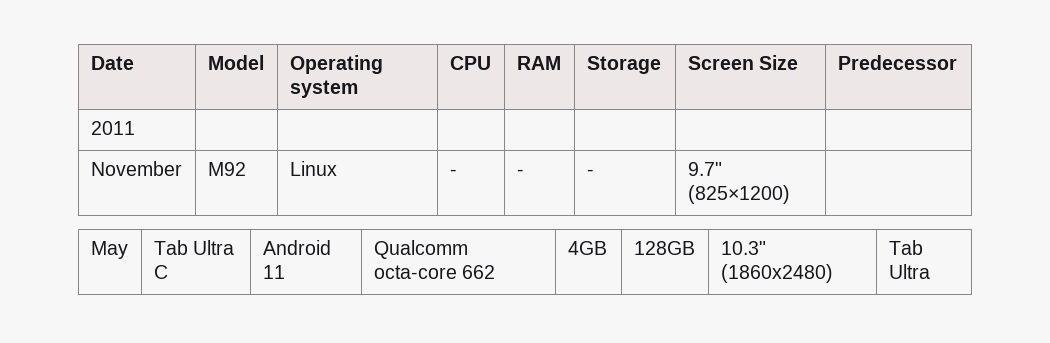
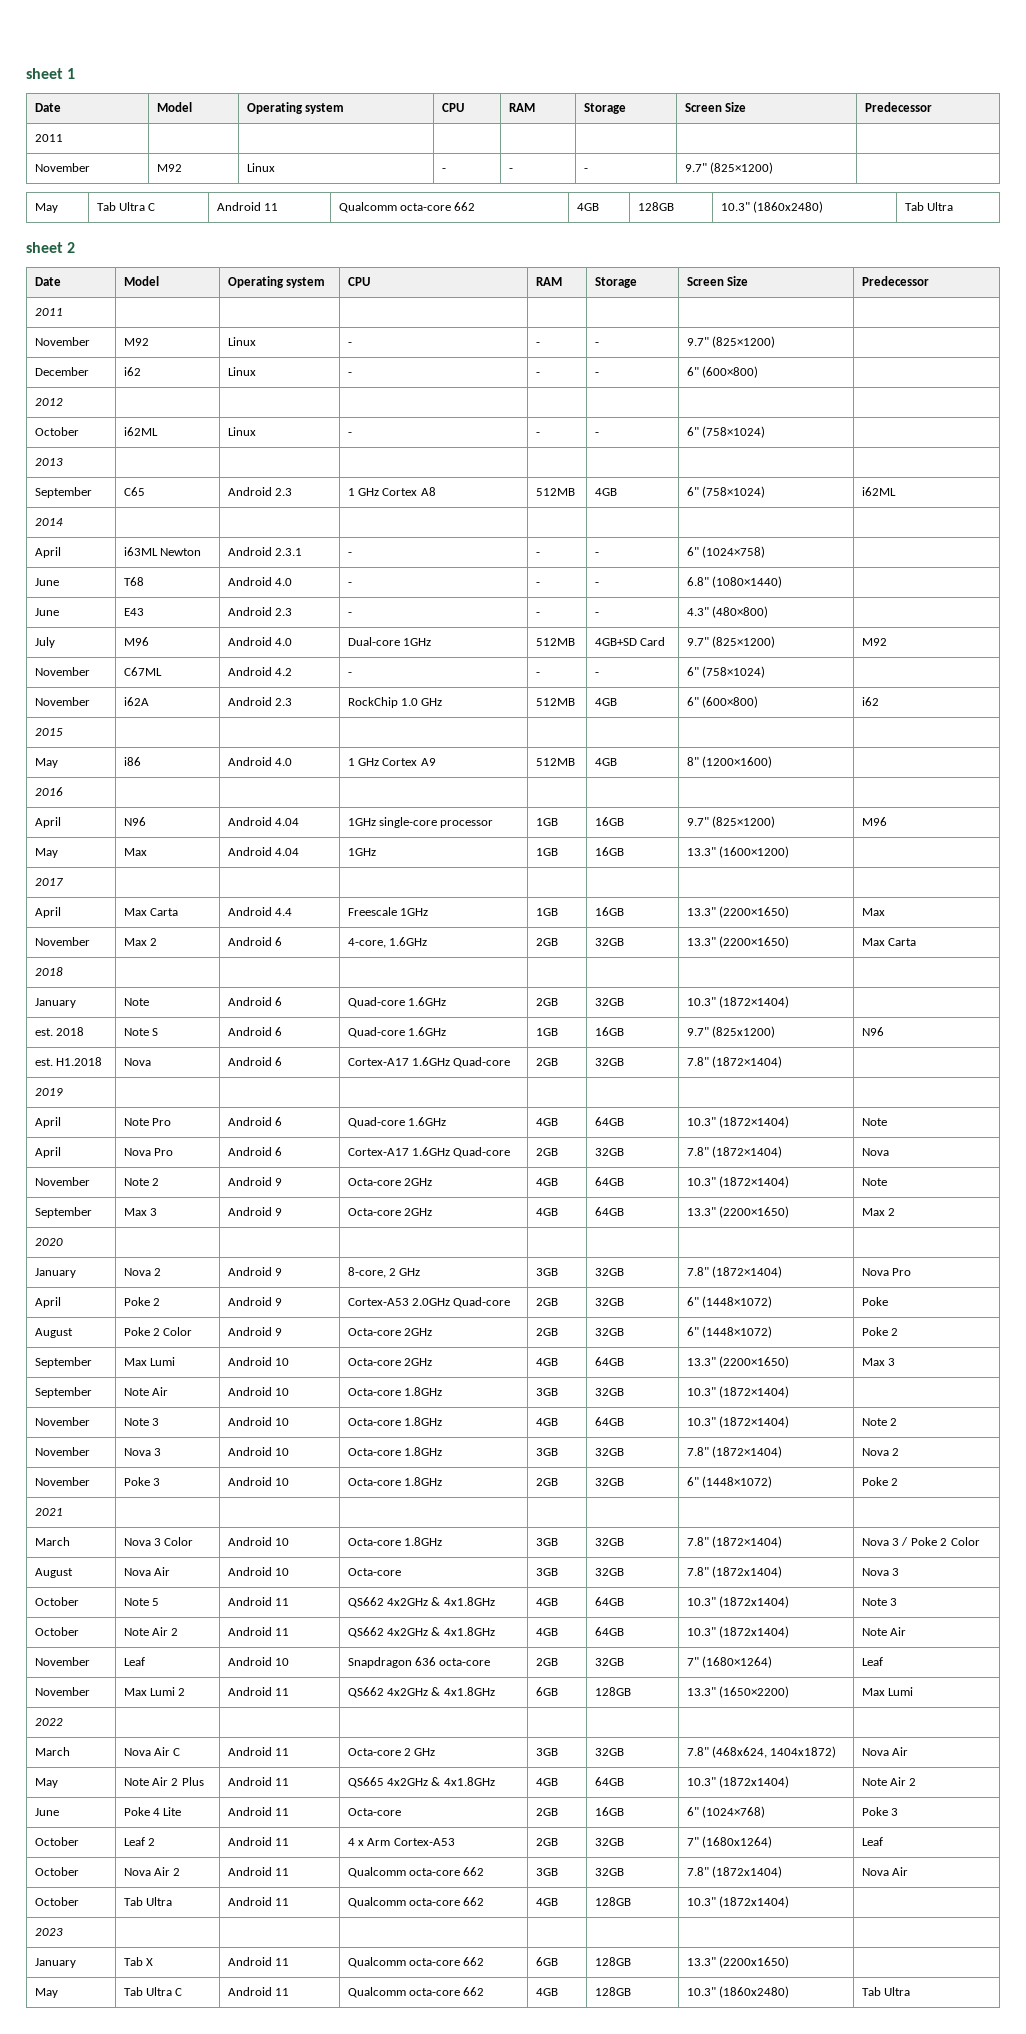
(90, 63) none -> [26,68,76,79] sheet 1 //
(930, 271) none -> [26,242,76,253] [34,277,61,286] [123,276,159,286] [227,276,326,288] [347,277,370,286] [535,277,562,286] [594,277,637,288] [686,276,749,286] [861,276,929,286] [34,308,63,316] [34,337,90,346] [123,338,149,346] [227,337,256,346] [347,342,352,346] [535,342,540,346] [594,342,599,346] [686,336,776,348] [34,367,89,376] [123,367,141,376] [227,367,256,376] [347,372,352,376] [535,372,540,376] [594,372,599,376] [686,366,759,378] [34,398,63,406] [34,427,79,436] [123,427,158,436] [227,427,256,436] [347,432,352,436] [535,432,540,436] [594,432,599,436] [686,426,766,438] [34,458,63,466] [34,487,92,498] [123,487,145,496] [227,487,293,496] [347,487,436,496] [535,488,575,496] [594,488,617,496] [686,486,766,498] [861,487,896,496] [34,518,63,526] [34,547,61,558] [123,547,202,556] [227,547,303,556] [347,552,352,556] [535,552,540,556] [594,552,599,556] [686,546,766,558] [34,578,59,586] [123,577,144,586] [227,577,293,586] [347,582,352,586] [535,582,540,586] [594,582,599,586] [686,576,783,588] [34,608,59,616] [123,608,144,616] [227,607,293,616] [347,612,352,616] [535,612,540,616] [594,612,599,616] [686,606,769,618] [34,637,55,648] [123,637,149,646] [227,637,293,646] [347,637,432,646] [535,638,575,646] [594,637,666,646] [686,636,776,648] [861,638,887,646] [34,667,90,676] [123,667,162,676] [227,667,293,676] [347,672,352,676] [535,672,540,676] [594,672,599,676] [686,666,766,678] [34,697,90,706] [123,697,149,706] [227,697,293,706] [347,697,443,708] [535,698,575,706] [594,698,617,706] [686,696,759,708] [861,697,879,706] [34,728,63,736] [34,758,58,768] [123,757,141,766] [227,757,293,766] [347,758,436,766] [535,758,575,766] [594,758,617,766] [686,756,773,768] [34,787,63,796] [34,817,61,828] [123,817,146,826] [227,817,300,826] [347,817,494,828] [535,818,558,826] [594,817,624,826] [686,816,776,828] [861,817,887,826] [34,848,58,858] [123,848,147,856] [227,847,300,856] [347,848,376,856] [535,848,558,856] [594,847,624,856] [686,846,790,858] [34,878,63,886] [34,907,61,918] [123,908,179,916] [227,907,293,916] [347,907,429,916] [535,908,558,916] [594,907,624,916] [686,906,790,918] [861,908,885,916] [34,937,90,946] [123,938,158,946] [227,937,283,946] [347,937,428,948] [535,938,558,946] [594,938,624,946] [686,936,790,948] [861,938,917,946] [34,967,63,976] [34,998,76,1008] [123,998,149,1006] [227,997,283,1006] [347,997,447,1008] [535,998,558,1006] [594,998,624,1006] [686,996,790,1008] [34,1027,85,1036] [123,1028,159,1036] [227,1027,283,1036] [347,1027,447,1038] [535,1028,558,1036] [594,1027,624,1036] [686,1026,776,1038] [861,1027,884,1036] [34,1057,103,1066] [123,1058,151,1066] [227,1057,283,1066] [347,1057,511,1068] [535,1058,558,1066] [594,1058,624,1066] [686,1056,783,1068] [34,1088,63,1096] [34,1117,61,1128] [123,1118,172,1126] [227,1117,283,1126] [347,1117,447,1128] [535,1118,558,1126] [594,1117,624,1126] [686,1116,790,1128] [861,1118,887,1126] [34,1147,61,1158] [123,1148,174,1156] [227,1147,283,1156] [347,1147,511,1158] [535,1148,558,1156] [594,1148,624,1156] [686,1146,783,1158] [861,1148,889,1156] [34,1177,90,1186] [123,1178,160,1186] [227,1177,283,1186] [347,1178,433,1186] [535,1178,558,1186] [594,1177,624,1186] [686,1176,790,1188] [861,1178,887,1186] [34,1207,92,1218] [123,1208,158,1216] [227,1207,283,1216] [347,1208,433,1216] [535,1208,558,1216] [594,1207,624,1216] [686,1206,790,1218] [861,1208,896,1216] [34,1238,63,1246] [34,1268,76,1278] [123,1268,162,1276] [227,1267,283,1276] [347,1267,421,1278] [535,1268,558,1276] [594,1268,624,1276] [686,1266,783,1278] [861,1268,912,1276] [34,1297,61,1308] [123,1297,161,1306] [227,1297,283,1306] [347,1297,511,1308] [535,1298,558,1306] [594,1298,624,1306] [686,1296,773,1308] [861,1297,888,1306] [34,1328,73,1338] [123,1327,193,1336] [227,1327,283,1336] [347,1328,433,1336] [535,1328,558,1336] [594,1328,624,1336] [686,1326,773,1338] [861,1327,899,1336] [34,1357,92,1368] [123,1357,176,1366] [227,1357,290,1366] [347,1358,433,1366] [535,1358,558,1366] [594,1357,624,1366] [686,1356,790,1368] [861,1358,896,1366] [34,1387,92,1398] [123,1387,169,1396] [227,1387,290,1396] [347,1387,443,1396] [535,1388,558,1396] [594,1388,624,1396] [686,1386,790,1398] [34,1417,90,1426] [123,1418,160,1426] [227,1417,290,1426] [347,1417,443,1426] [535,1418,558,1426] [594,1417,624,1426] [686,1416,790,1428] [861,1418,898,1426] [34,1447,90,1456] [123,1448,162,1456] [227,1447,290,1456] [347,1447,443,1456] [535,1448,558,1456] [594,1448,624,1456] [686,1446,783,1458] [861,1448,900,1456] [34,1477,90,1486] [123,1477,161,1486] [227,1477,290,1486] [347,1477,443,1486] [535,1478,558,1486] [594,1478,624,1486] [686,1476,773,1488] [861,1477,899,1486] [34,1508,63,1516] [34,1537,70,1546] [123,1537,194,1546] [227,1537,290,1546] [347,1537,443,1546] [535,1538,558,1546] [594,1538,624,1546] [686,1536,783,1548] [861,1537,980,1546] [34,1568,73,1578] [123,1567,171,1576] [227,1567,290,1576] [347,1568,401,1576] [535,1568,558,1576] [594,1568,624,1576] [686,1566,783,1578] [861,1568,900,1576] [34,1597,79,1606] [123,1598,160,1606] [227,1597,290,1606] [347,1597,495,1608] [535,1598,558,1606] [594,1597,624,1606] [686,1596,790,1608] [861,1598,898,1606] [34,1627,79,1636] [123,1627,179,1636] [227,1627,290,1636] [347,1627,495,1638] [535,1628,558,1636] [594,1627,624,1636] [686,1626,790,1638] [861,1627,907,1636] [34,1657,90,1666] [123,1657,145,1666] [227,1657,290,1666] [347,1657,491,1668] [535,1658,558,1666] [594,1658,624,1666] [686,1656,773,1668] [861,1657,883,1666] [34,1687,90,1696] [123,1687,186,1696] [227,1687,290,1696] [347,1687,495,1698] [535,1687,558,1696] [594,1687,631,1696] [686,1686,790,1698] [861,1687,914,1696] [34,1718,63,1726] [34,1747,70,1756] [123,1747,181,1756] [227,1747,290,1756] [347,1748,436,1756] [535,1748,558,1756] [594,1748,624,1756] [686,1746,837,1758] [861,1747,909,1756] [34,1778,58,1788] [123,1777,204,1786] [227,1777,290,1786] [347,1777,495,1788] [535,1778,558,1786] [594,1777,624,1786] [686,1776,790,1788] [861,1777,917,1786] [34,1808,59,1816] [123,1807,182,1816] [227,1807,290,1816] [347,1808,401,1816] [535,1808,558,1816] [594,1807,624,1816] [686,1806,766,1818] [861,1807,899,1816] [34,1837,79,1846] [123,1837,156,1846] [227,1837,290,1846] [347,1838,455,1846] [535,1838,558,1846] [594,1838,624,1846] [686,1836,773,1848] [861,1837,883,1846] [34,1867,79,1876] [123,1867,181,1876] [227,1867,290,1876] [347,1867,485,1878] [535,1868,558,1876] [594,1868,624,1876] [686,1866,783,1878] [861,1867,909,1876] [34,1897,79,1906] [123,1897,173,1906] [227,1897,290,1906] [347,1897,485,1908] [535,1898,558,1906] [594,1897,631,1906] [686,1896,790,1908] [34,1928,63,1936] [34,1958,76,1968] [123,1957,154,1966] [227,1957,290,1966] [347,1957,485,1968] [535,1957,558,1966] [594,1957,631,1966] [686,1956,790,1968] [34,1988,58,1998] [123,1987,183,1996] [227,1987,290,1996] [347,1987,485,1998] [535,1988,558,1996] [594,1987,631,1996] [686,1986,790,1998] [861,1987,911,1996] // sheet 2 // Date | Model | Operating system | CPU | RAM | Storage | Screen Size | Predecessor // 2011 | | | | | | | // November | M92 | Linux | - | - | - | 9.7" (825×1200) | // December | i62 | Linux | - | - | - | 6" (600×800) | // 2012 | | | | | | | // October | i62ML | Linux | - | - | - | 6" (758×1024) | // 2013 | | | | | | | // September | C65 | Android 2.3 | 1 GHz Cortex A8 | 512MB | 4GB | 6" (758×1024) | i62ML // 2014 | | | | | | | // April | i63ML Newton | Android 2.3.1 | - | - | - | 6" (1024×758) | // June | T68 | Android 4.0 | - | - | - | 6.8" (1080×1440) | // June | E43 | Android 2.3 | - | - | - | 4.3" (480×800) | // July | M96 | Android 4.0 | Dual-core 1GHz | 512MB | 4GB+SD Card | 9.7" (825×1200) | M92 // November | C67ML | Android 4.2 | - | - | - | 6" (758×1024) | // November | i62A | Android 2.3 | RockChip 1.0 GHz | 512MB | 4GB | 6" (600×800) | i62 // 2015 | | | | | | | // May | i86 | Android 4.0 | 1 GHz Cortex A9 | 512MB | 4GB | 8" (1200×1600) | // 2016 | | | | | | | // April | N96 | Android 4.04 | 1GHz single-core processor | 1GB | 16GB | 9.7" (825×1200) | M96 // May | Max | Android 4.04 | 1GHz | 1GB | 16GB | 13.3" (1600×1200) | // 2017 | | | | | | | // April | Max Carta | Android 4.4 | Freescale 1GHz | 1GB | 16GB | 13.3" (2200×1650) | Max // November | Max 2 | Android 6 | 4-core, 1.6GHz | 2GB | 32GB | 13.3" (2200×1650) | Max Carta // 2018 | | | | | | | // January | Note | Android 6 | Quad-core 1.6GHz | 2GB | 32GB | 10.3" (1872×1404) | // est. 2018 | Note S | Android 6 | Quad-core 1.6GHz | 1GB | 16GB | 9.7" (825x1200) | N96 // est. H1.2018 | Nova | Android 6 | Cortex-A17 1.6GHz Quad-core | 2GB | 32GB | 7.8" (1872×1404) | // 2019 | | | | | | | // April | Note Pro | Android 6 | Quad-core 1.6GHz | 4GB | 64GB | 10.3" (1872×1404) | Note // April | Nova Pro | Android 6 | Cortex-A17 1.6GHz Quad-core | 2GB | 32GB | 7.8" (1872×1404) | Nova // November | Note 2 | Android 9 | Octa-core 2GHz | 4GB | 64GB | 10.3" (1872×1404) | Note // September | Max 3 | Android 9 | Octa-core 2GHz | 4GB | 64GB | 13.3" (2200×1650) | Max 2 // 2020 | | | | | | | // January | Nova 2 | Android 9 | 8-core, 2 GHz | 3GB | 32GB | 7.8" (1872×1404) | Nova Pro // April | Poke 2 | Android 9 | Cortex-A53 2.0GHz Quad-core | 2GB | 32GB | 6" (1448×1072) | Poke // August | Poke 2 Color | Android 9 | Octa-core 2GHz | 2GB | 32GB | 6" (1448×1072) | Poke 2 // September | Max Lumi | Android 10 | Octa-core 2GHz | 4GB | 64GB | 13.3" (2200×1650) | Max 3 // September | Note Air | Android 10 | Octa-core 1.8GHz | 3GB | 32GB | 10.3" (1872×1404) | // November | Note 3 | Android 10 | Octa-core 1.8GHz | 4GB | 64GB | 10.3" (1872×1404) | Note 2 // November | Nova 3 | Android 10 | Octa-core 1.8GHz | 3GB | 32GB | 7.8" (1872×1404) | Nova 2 // November | Poke 3 | Android 10 | Octa-core 1.8GHz | 2GB | 32GB | 6" (1448×1072) | Poke 2 // 2021 | | | | | | | // March | Nova 3 Color | Android 10 | Octa-core 1.8GHz | 3GB | 32GB | 7.8" (1872×1404) | Nova 3 / Poke 2 Color // August | Nova Air | Android 10 | Octa-core | 3GB | 32GB | 7.8" (1872x1404) | Nova 3 // October | Note 5 | Android 11 | QS662 4x2GHz & 4x1.8GHz | 4GB | 64GB | 10.3" (1872x1404) | Note 3 // October | Note Air 2 | Android 11 | QS662 4x2GHz & 4x1.8GHz | 4GB | 64GB | 10.3" (1872x1404) | Note Air // November | Leaf | Android 10 | Snapdragon 636 octa-core | 2GB | 32GB | 7" (1680×1264) | Leaf // November | Max Lumi 2 | Android 11 | QS662 4x2GHz & 4x1.8GHz | 6GB | 128GB | 13.3" (1650×2200) | Max Lumi // 2022 | | | | | | | // March | Nova Air C | Android 11 | Octa-core 2 GHz | 3GB | 32GB | 7.8" (468x624, 1404x1872) | Nova Air // May | Note Air 2 Plus | Android 11 | QS665 4x2GHz & 4x1.8GHz | 4GB | 64GB | 10.3" (1872x1404) | Note Air 2 // June | Poke 4 Lite | Android 11 | Octa-core | 2GB | 16GB | 6" (1024×768) | Poke 3 // October | Leaf 2 | Android 11 | 4 x Arm Cortex-A53 | 2GB | 32GB | 7" (1680x1264) | Leaf // October | Nova Air 2 | Android 11 | Qualcomm octa-core 662 | 3GB | 32GB | 7.8" (1872x1404) | Nova Air // October | Tab Ultra | Android 11 | Qualcomm octa-core 662 | 4GB | 128GB | 10.3" (1872x1404) | // 2023 | | | | | | | // January | Tab X | Android 11 | Qualcomm octa-core 662 | 6GB | 128GB | 13.3" (2200x1650) | // May | Tab Ultra C | Android 11 | Qualcomm octa-core 662 | 4GB | 128GB | 10.3" (1860x2480) | Tab Ultra

